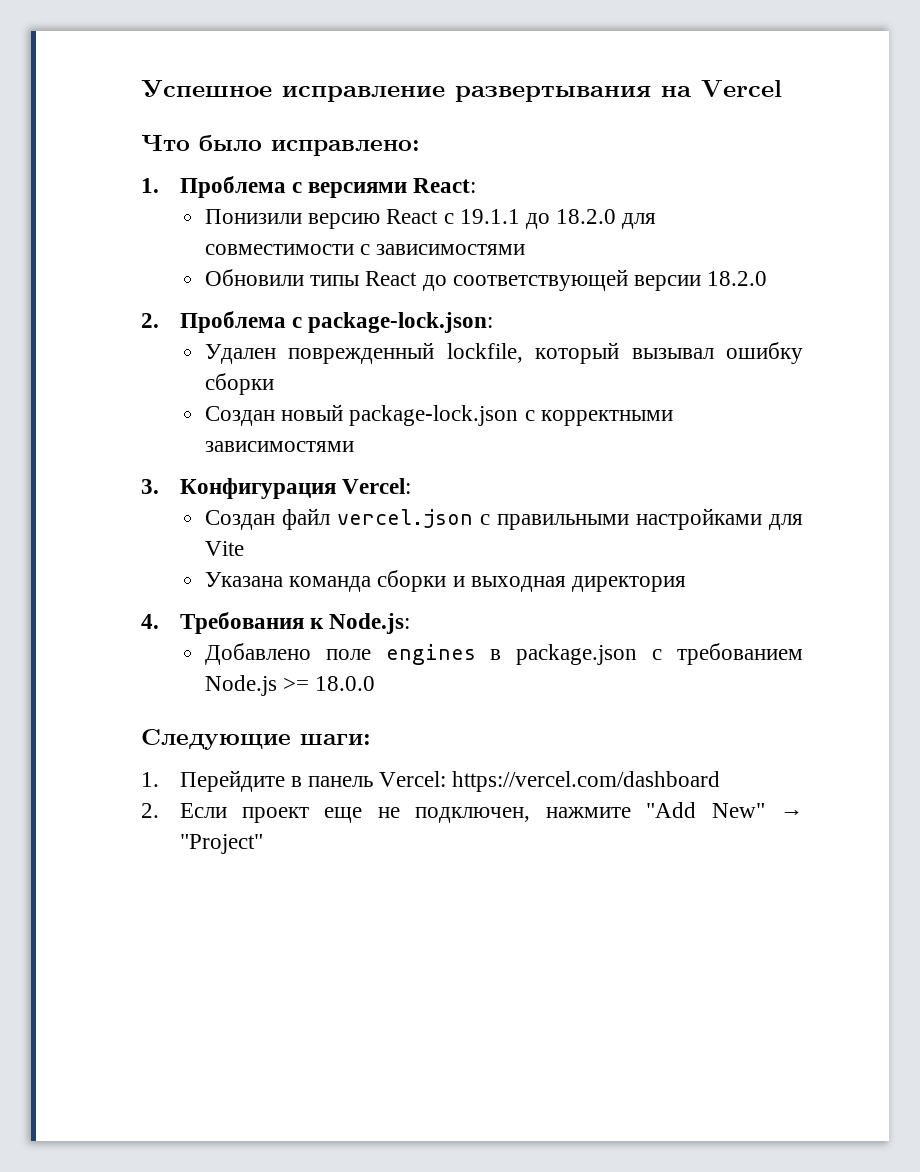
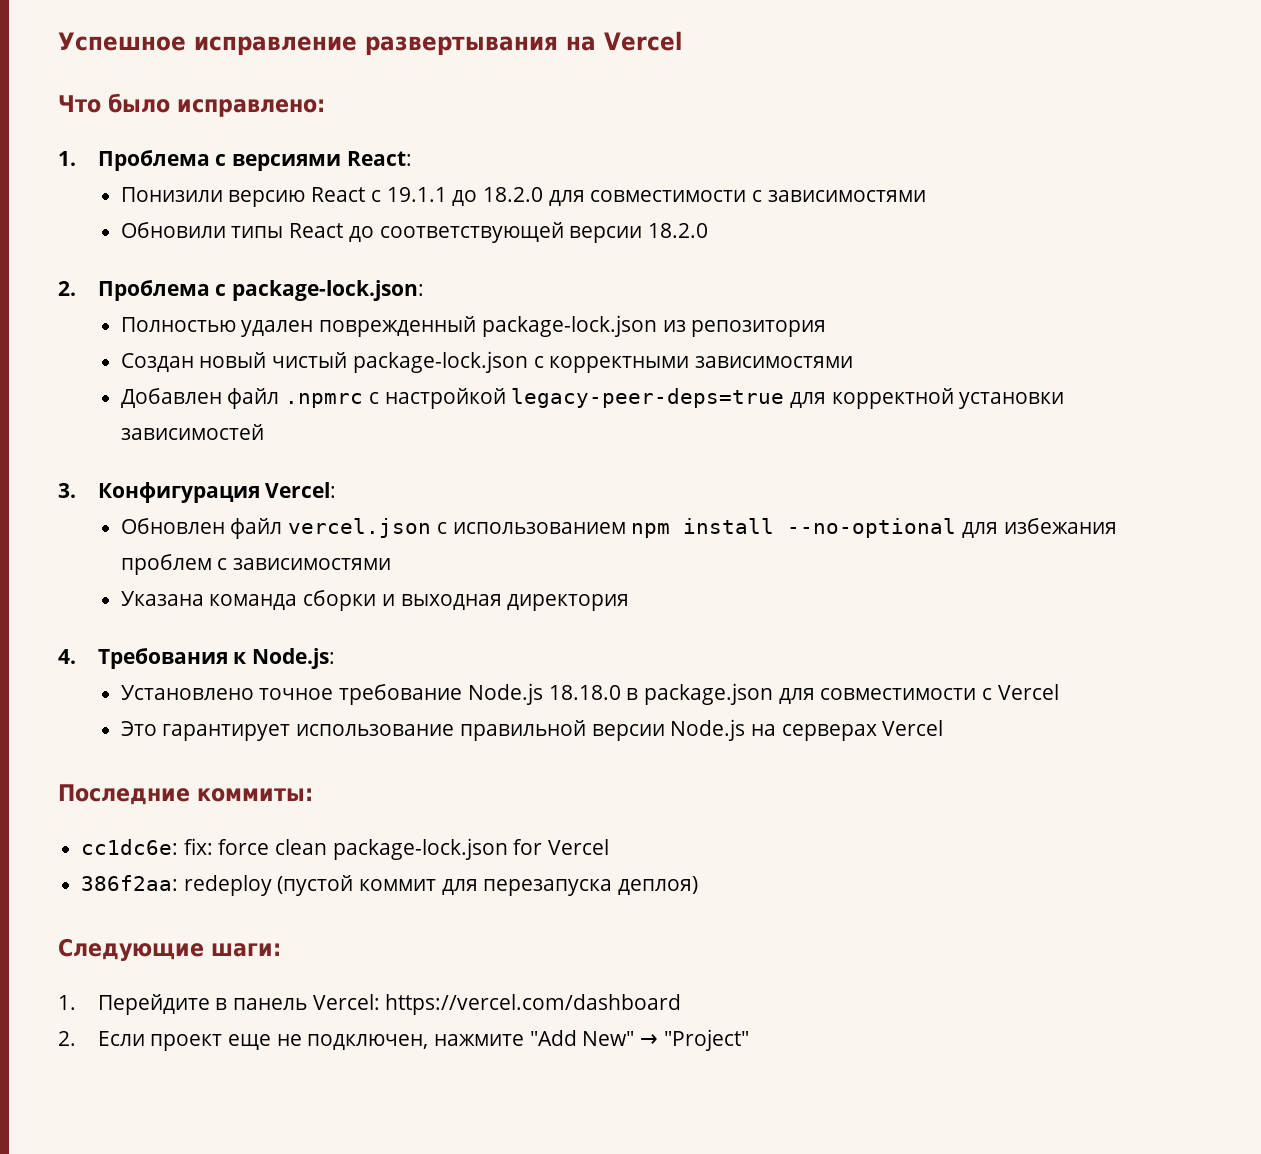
[204,342,803,364] [204,373,274,395] Удален поврежденный lockfile, который вызывал ошибку сборки -> [120,315,827,337] Полностью удален поврежденный package-lock.json из репозитория
(344, 412) none -> [272,352,348,368] чистый
(354, 446) none -> [120,388,1065,409] [120,424,264,440] // Добавлен файл .npmrc с настройкой legacy-peer-deps=true для корректной установки зависимостей
[204,510,275,530] Создан -> [120,518,225,534] Обновлен
[496,508,803,530] [204,541,244,556] правильными настройками для Vite -> [452,518,1117,538] [120,554,392,575] использованием npm install --no-optional для избежания проблем с зависимостями
[204,643,803,665] [204,675,376,696] Добавлено поле engines в package.json с требованием Node.js >= 18.0.0 -> [120,683,1059,705] [120,719,944,741] [58,784,313,805] [81,838,610,860] [81,875,699,896] Установлено точное требование Node.js 18.18.0 в package.json для совместимости с Vercel // Это гарантирует использование правильной версии Node.js на серверах Vercel // Последние коммиты: // cc1dc6e: fix: force clean package-lock.json for Vercel // 386f2aa: redeploy (пустой коммит для перезапуска деплоя)

